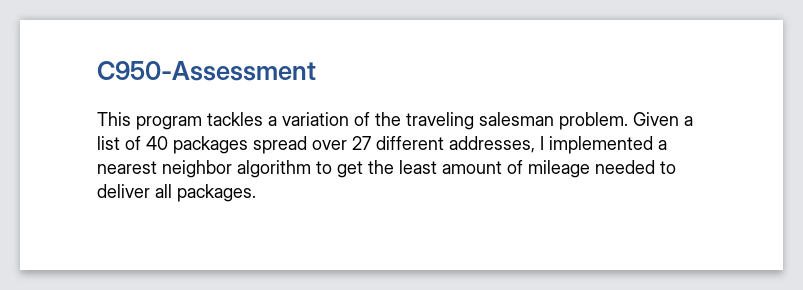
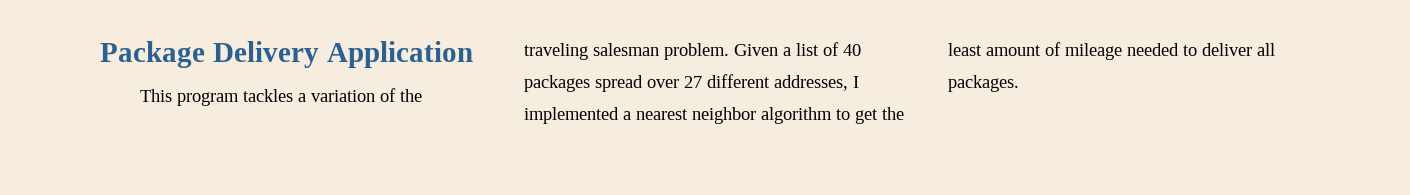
[97,61,316,81] C950-Assessment -> [100,41,473,68] Package Delivery Application

